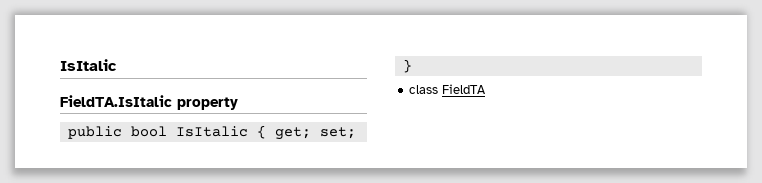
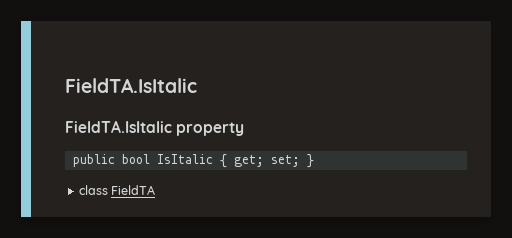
[60,59,117,71] IsItalic -> [65,78,197,93] FieldTA.IsItalic

